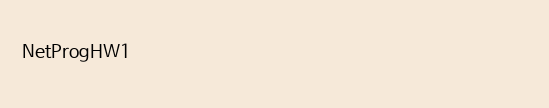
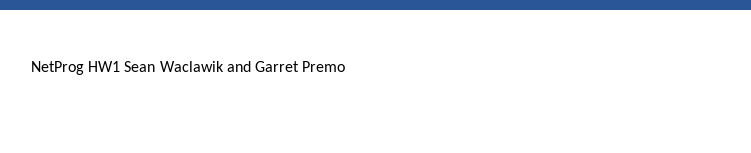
[22,43,131,62] NetProgHW1 -> [31,61,346,75] NetProg HW1 Sean Waclawik and Garret Premo

